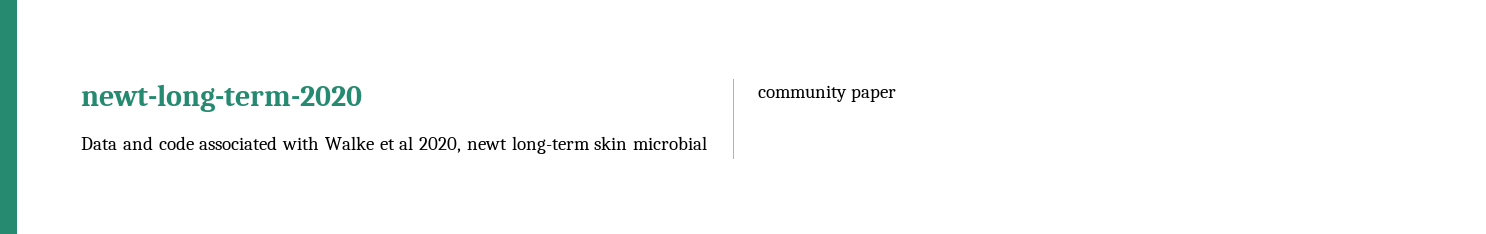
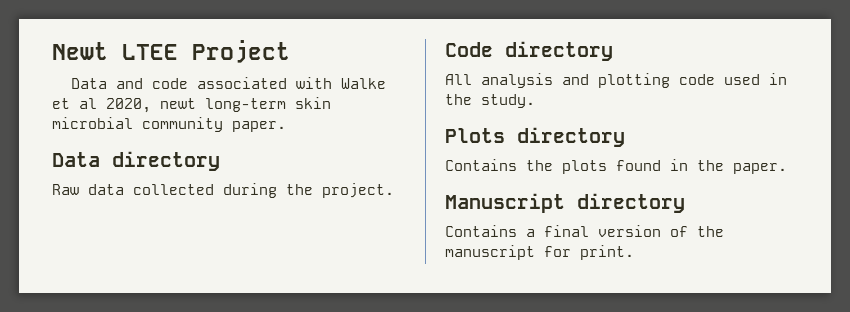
[81,84,362,112] newt-long-term-2020 -> [52,40,290,63] Newt LTEE Project
[851,88,897,102] paper -> [232,121,286,132] [52,151,220,171] [52,183,394,198] [445,41,613,61] [445,73,787,88] [445,94,535,108] [445,127,625,147] [445,159,787,174] [445,193,685,213] [445,225,724,237] [445,245,634,260] paper. // Data directory // Raw data collected during the project. // Code directory // All analysis and plotting code used in the study. // Plots directory // Contains the plots found in the paper. // Manuscript directory // Contains a final version of the manuscript for print.

